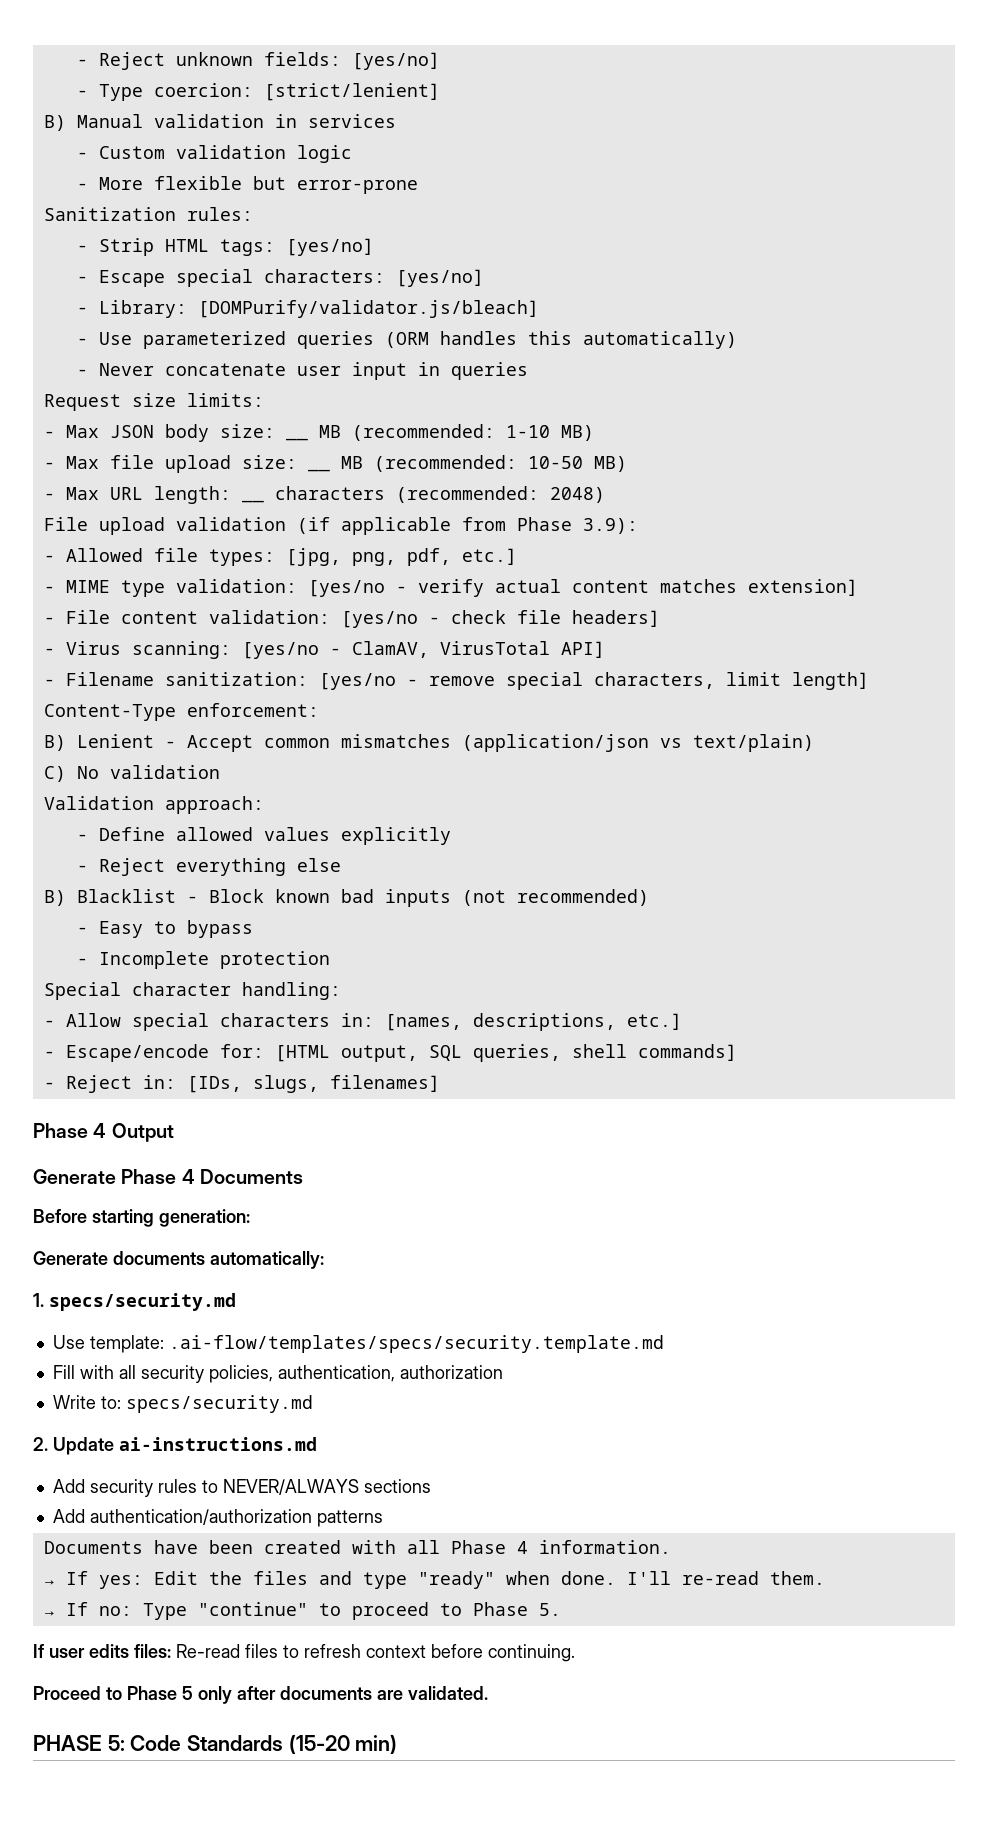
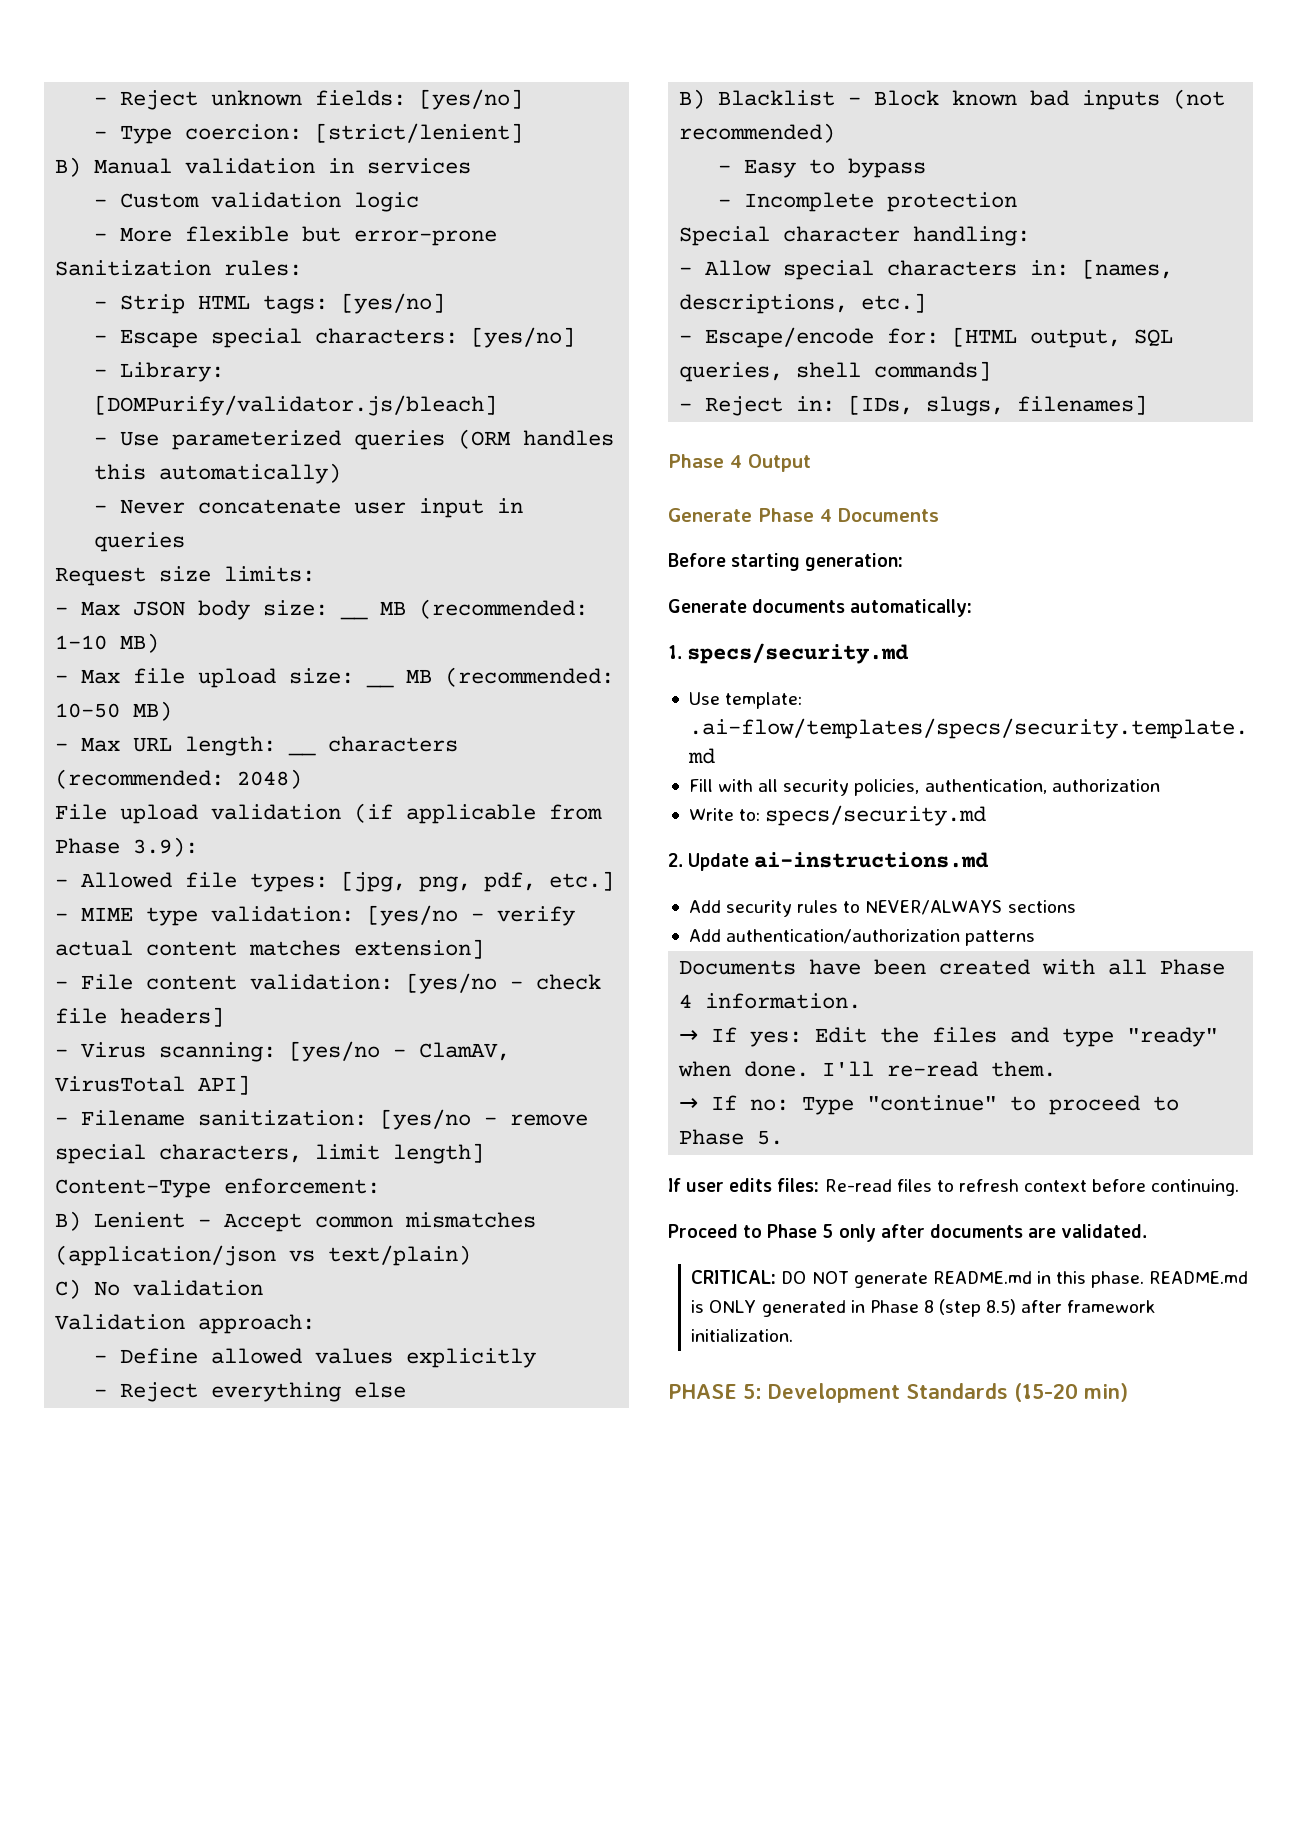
(488, 1693) none -> [691,1270,1249,1288] [691,1299,1157,1317] [691,1329,794,1342] // CRITICAL: DO NOT generate README.md in this phase. README.md is ONLY generated in Phase 8 (step 8.5) after framework initialization.
[130,1735,182,1751] Code -> [768,1383,900,1403] Development

